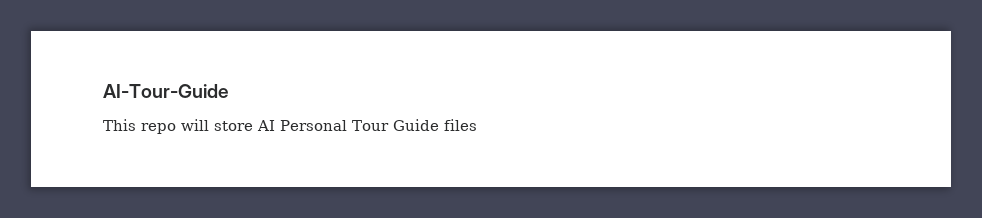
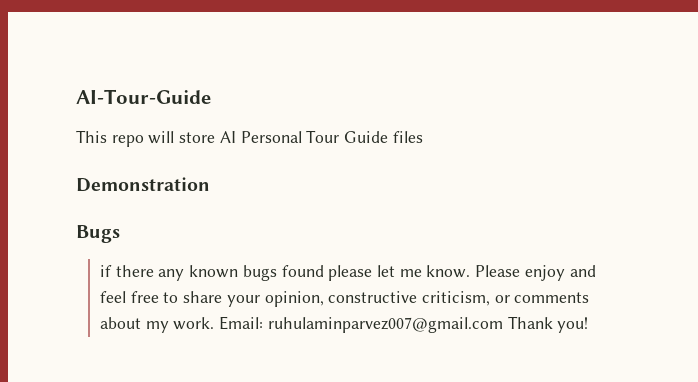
(477, 125) none -> [76,177,210,192] [76,225,120,243] [99,265,596,281] [99,291,590,307] [99,316,589,333] // Demonstration // Bugs // if there any known bugs found please let me know. Please enjoy and feel free to share your opinion, constructive criticism, or comments about my work. Email: ruhulaminparvez007@gmail.com Thank you!

